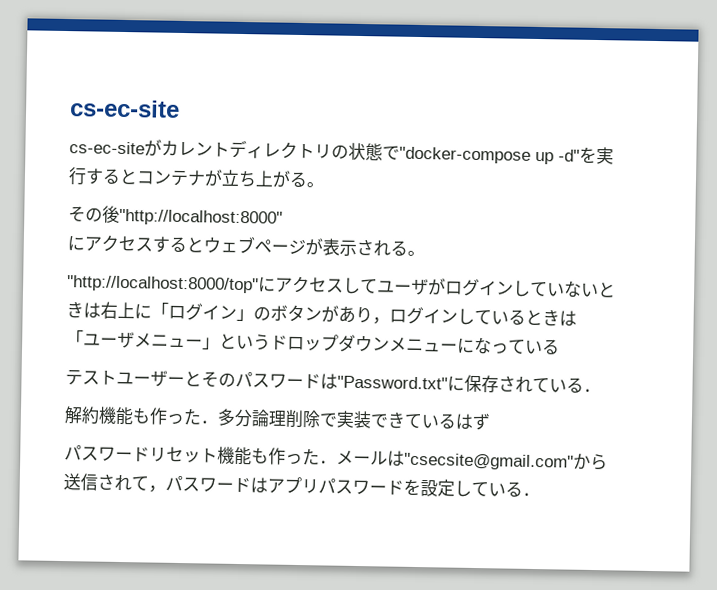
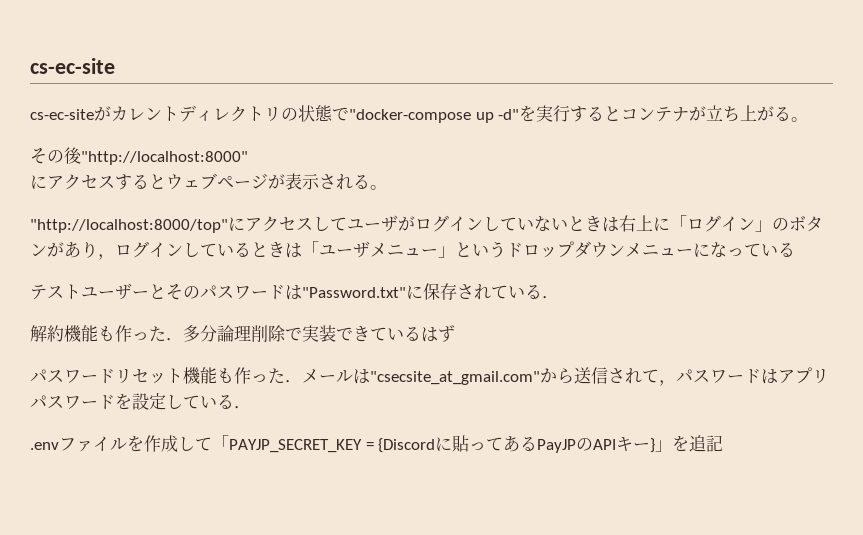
[404,452,574,471] "csecsite@gmail.com" -> [370,371,540,385] "csecsite_at_gmail.com"
(540, 494) none -> [30,435,724,453] // .envファイルを作成して「PAYJP_SECRET_KEY = {Discordに貼ってあるPayJPのAPIキー}」を追記

